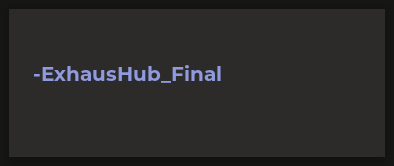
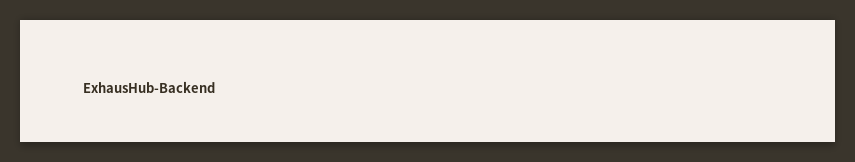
[33,65,222,83] -ExhausHub_Final -> [83,81,215,93] ExhausHub-Backend

